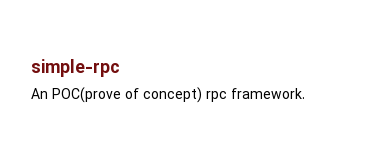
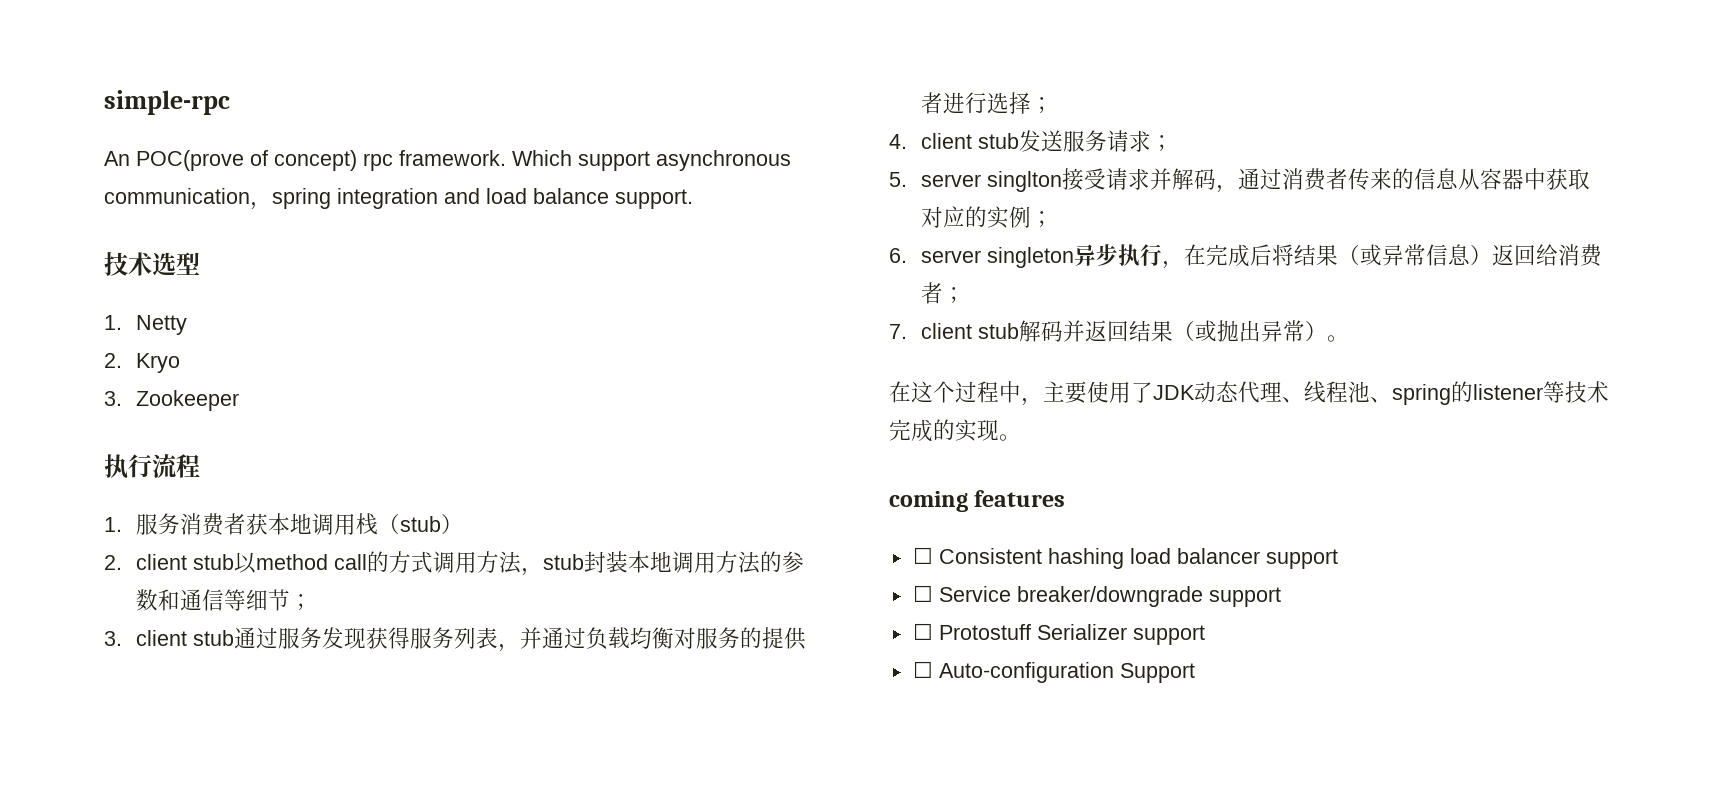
(305, 93) none -> [512,150,791,171] [104,188,693,210] [104,252,200,276] [104,315,187,335] [104,353,180,373] [104,390,239,411] [104,454,200,479] [104,513,463,536] [104,551,804,576] [135,589,312,611] [104,627,806,652] [920,92,1053,114] [889,130,1173,152] [889,168,1590,193] [920,206,1053,229] [889,244,1603,269] [920,282,965,304] [889,320,1349,342] [889,381,1609,406] [889,419,1021,442] [889,490,1066,512] [912,547,1338,569] [912,585,1281,607] [912,623,1205,645] [912,661,1195,683] Which support asynchronous communication，spring integration and load balance support. // 技术选型 // 1. Netty // 2. Kryo // 3. Zookeeper // 执行流程 // 1.服务消费者获本地调用栈（stub） // 2. client stub以method call的方式调用方法，stub封装本地调用方法的参数和通信等细节； // 3. client stub通过服务发现获得服务列表，并通过负载均衡对服务的提供者进行选择； // 4. client stub发送服务请求； // 5. server singlton接受请求并解码，通过消费者传来的信息从容器中获取对应的实例； // 6. server singleton异步执行，在完成后将结果（或异常信息）返回给消费者； // 7. client stub解码并返回结果（或抛出异常）。 // 在这个过程中，主要使用了JDK动态代理、线程池、spring的listener等技术完成的实现。 // coming features // ☐ Consistent hashing load balancer support // ☐ Service breaker/downgrade support // ☐ Protostuff Serializer support // ☐ Auto-configuration Support

